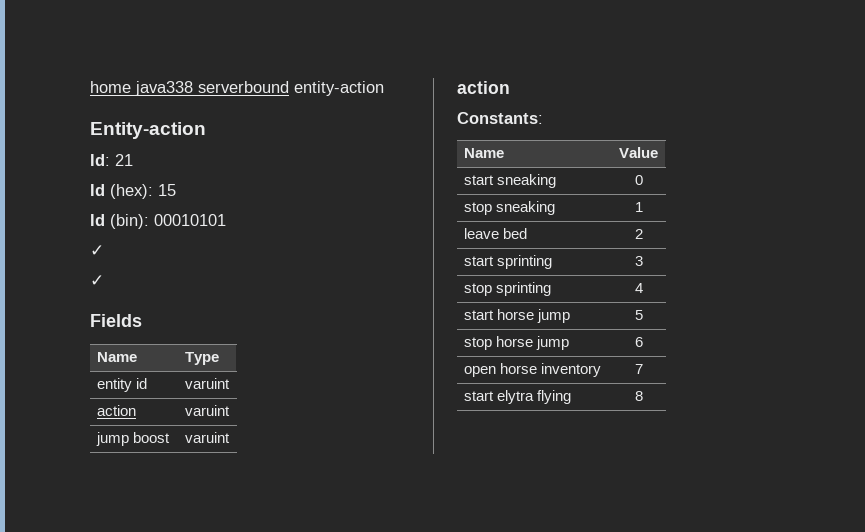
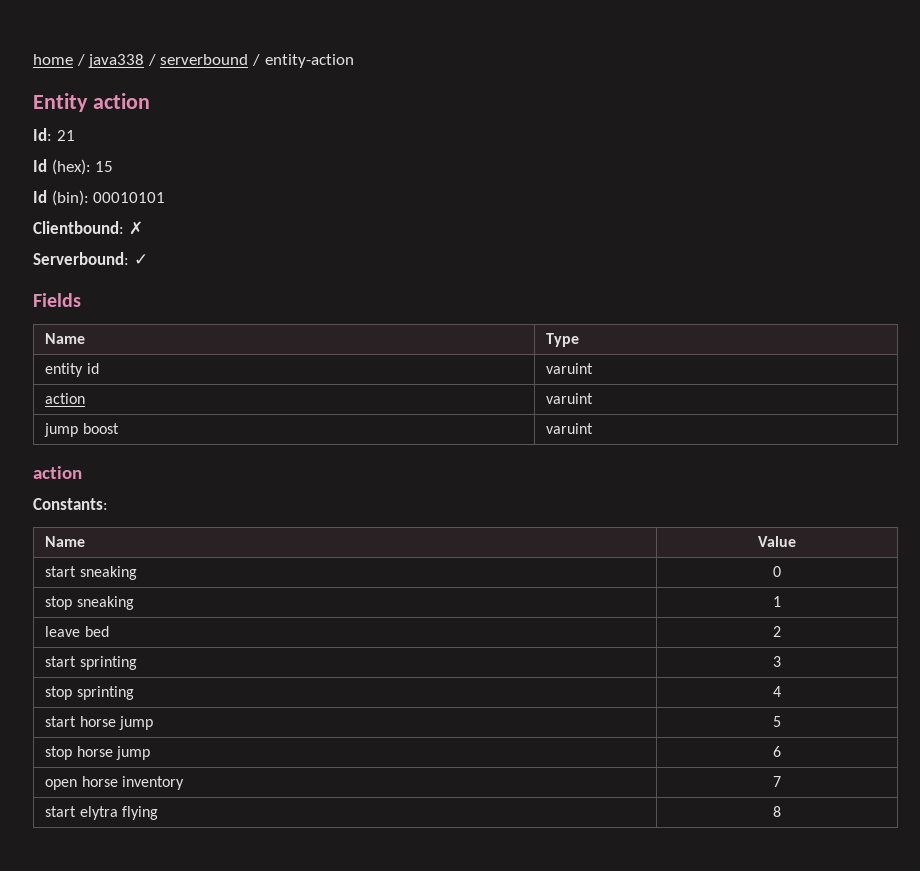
[135,81,289,96] java338 serverbound -> [76,54,260,68] / java338 / serverbound /
[90,122,206,139] Entity-action -> [33,93,150,112] Entity action
[90,245,104,256] ✓ // -> [33,221,143,235] [33,252,129,265] Clientbound: ✗ // Serverbound:

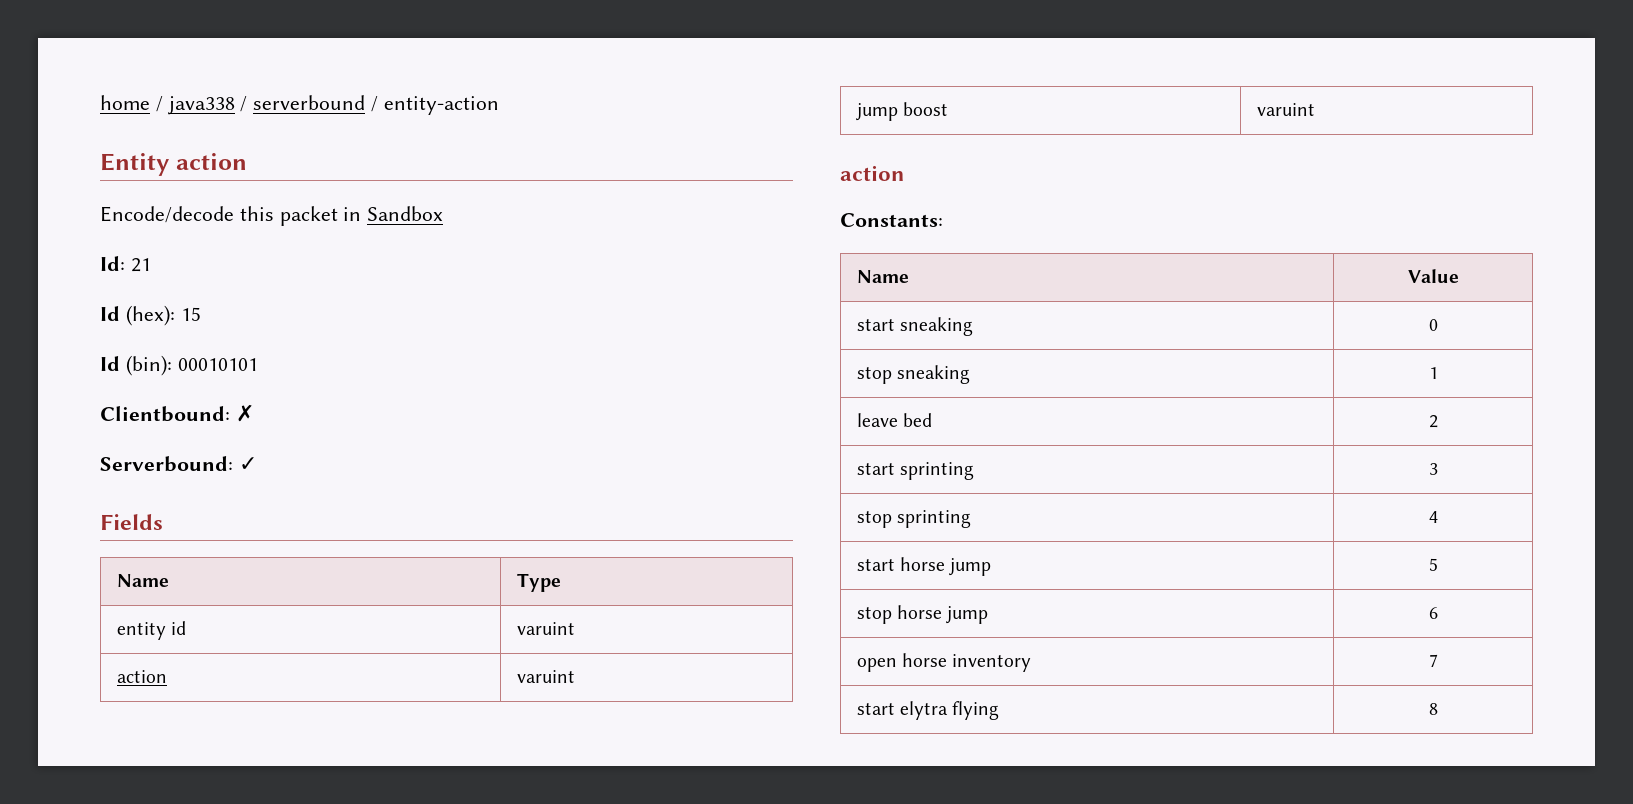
(150, 101) none -> [100,206,444,226] // Encode/decode this packet in Sandbox

